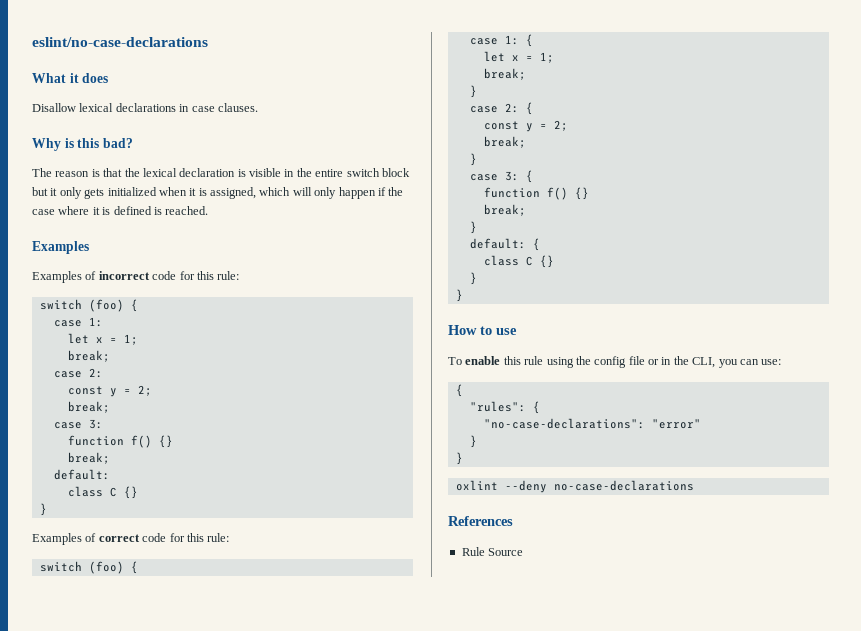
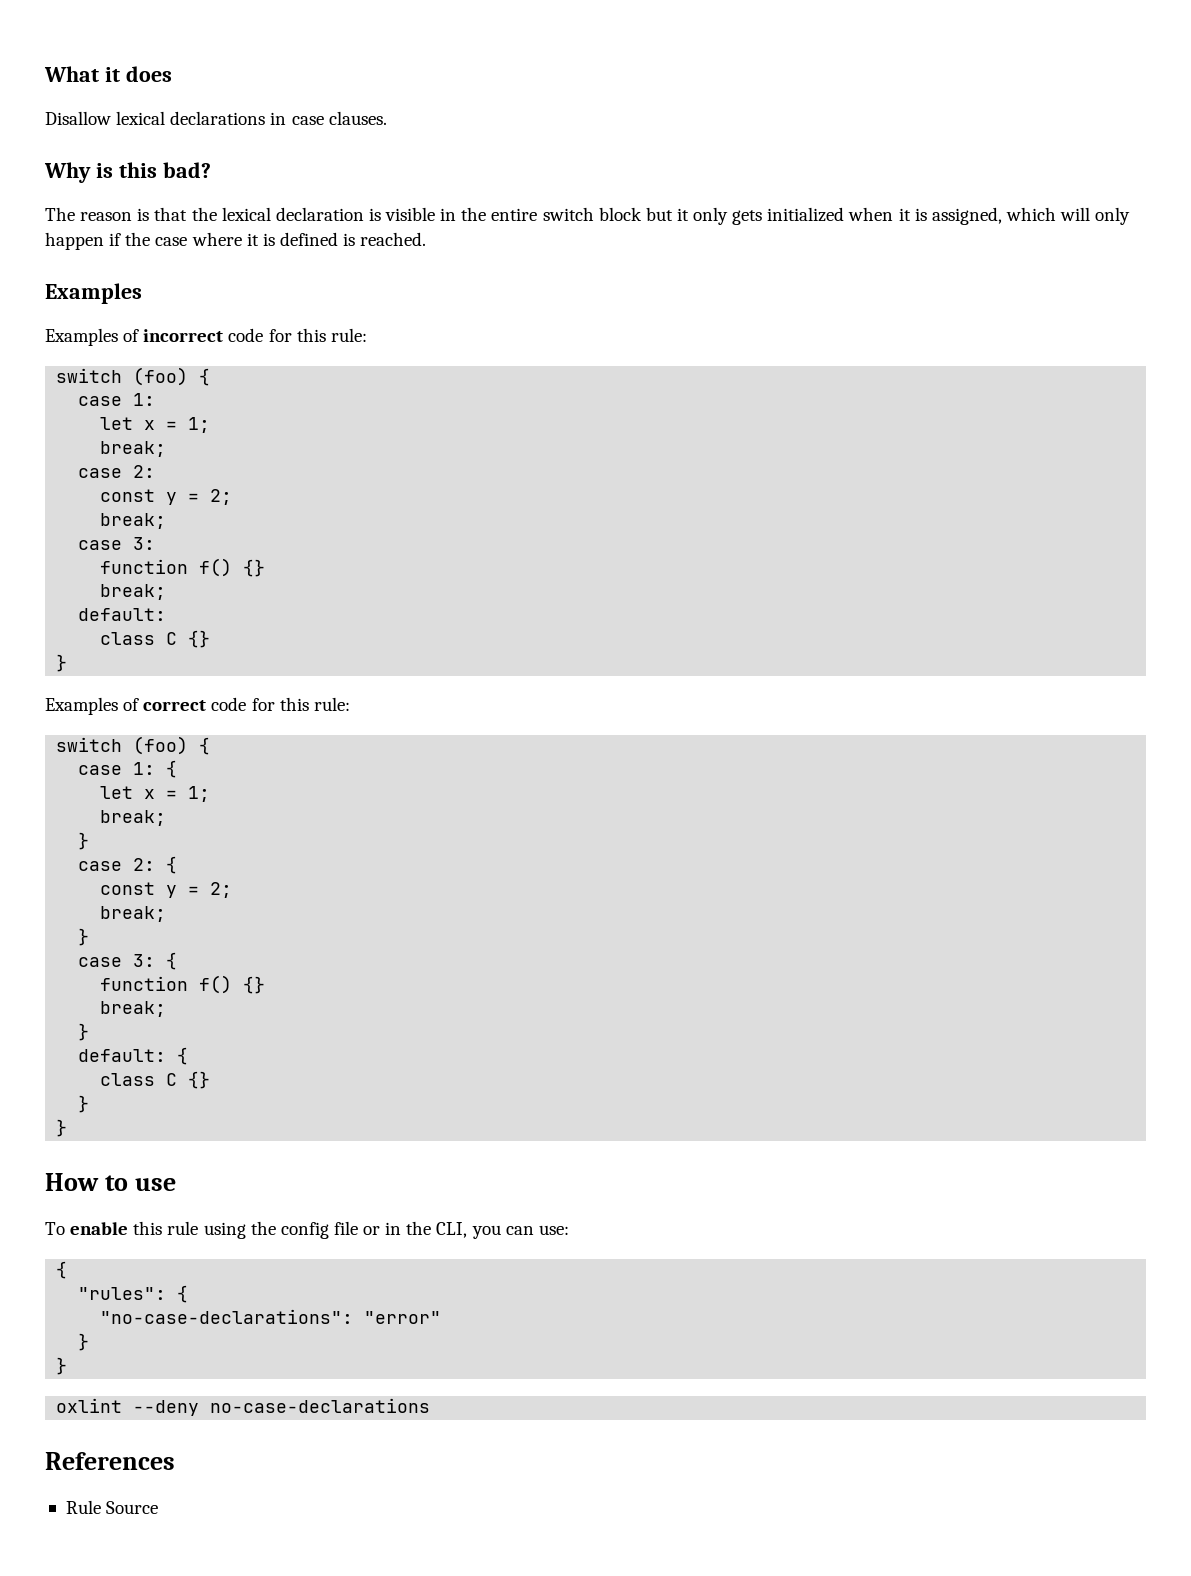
[32,37,208,47] eslint/no-case-declarations // -> (44, 74) none

